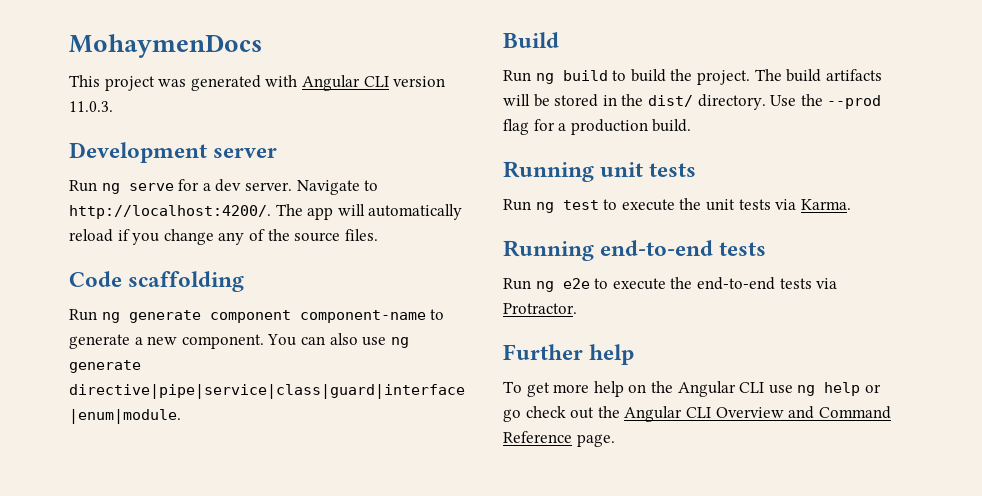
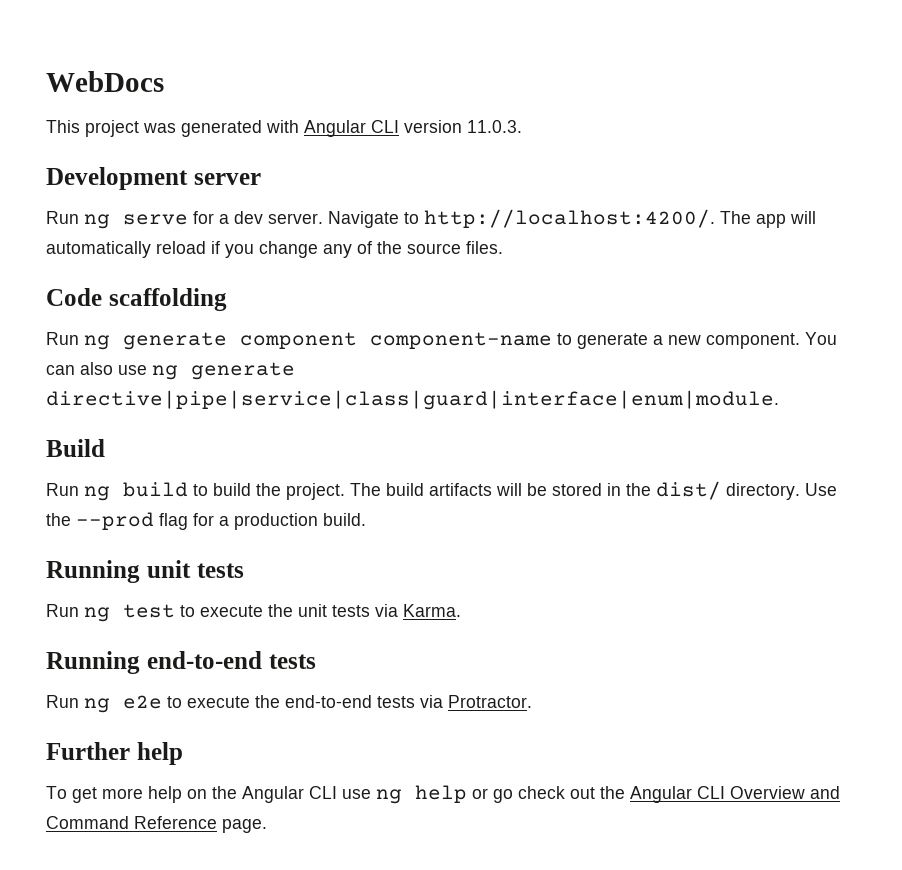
[69,34,262,58] MohaymenDocs -> [46,71,164,92] WebDocs

